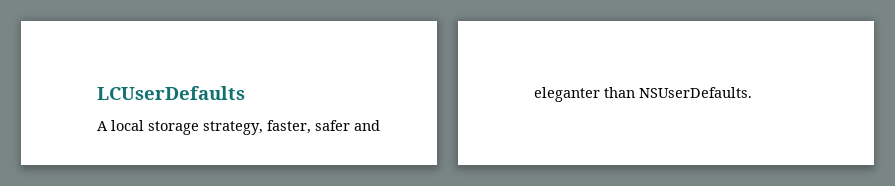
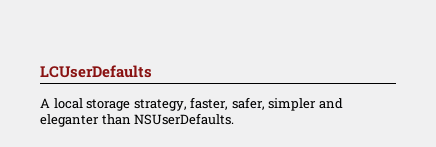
[315,120,350,131] safer -> [231,97,317,111] safer, simpler

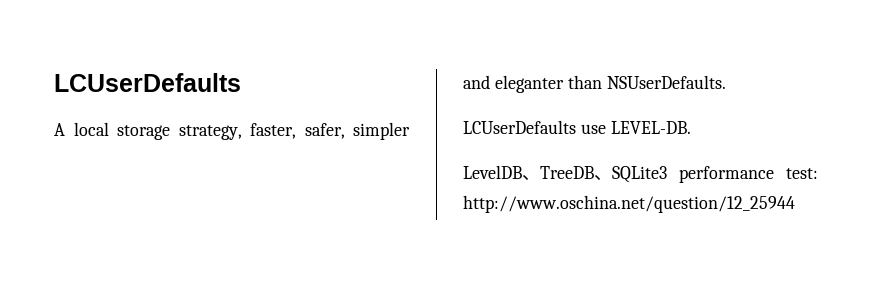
(235, 119) none -> [463,120,691,134] [463,165,818,183] [463,195,795,213] // LCUserDefaults use LEVEL-DB. // LevelDB、TreeDB、SQLite3 performance test: http://www.oschina.net/question/12_25944

